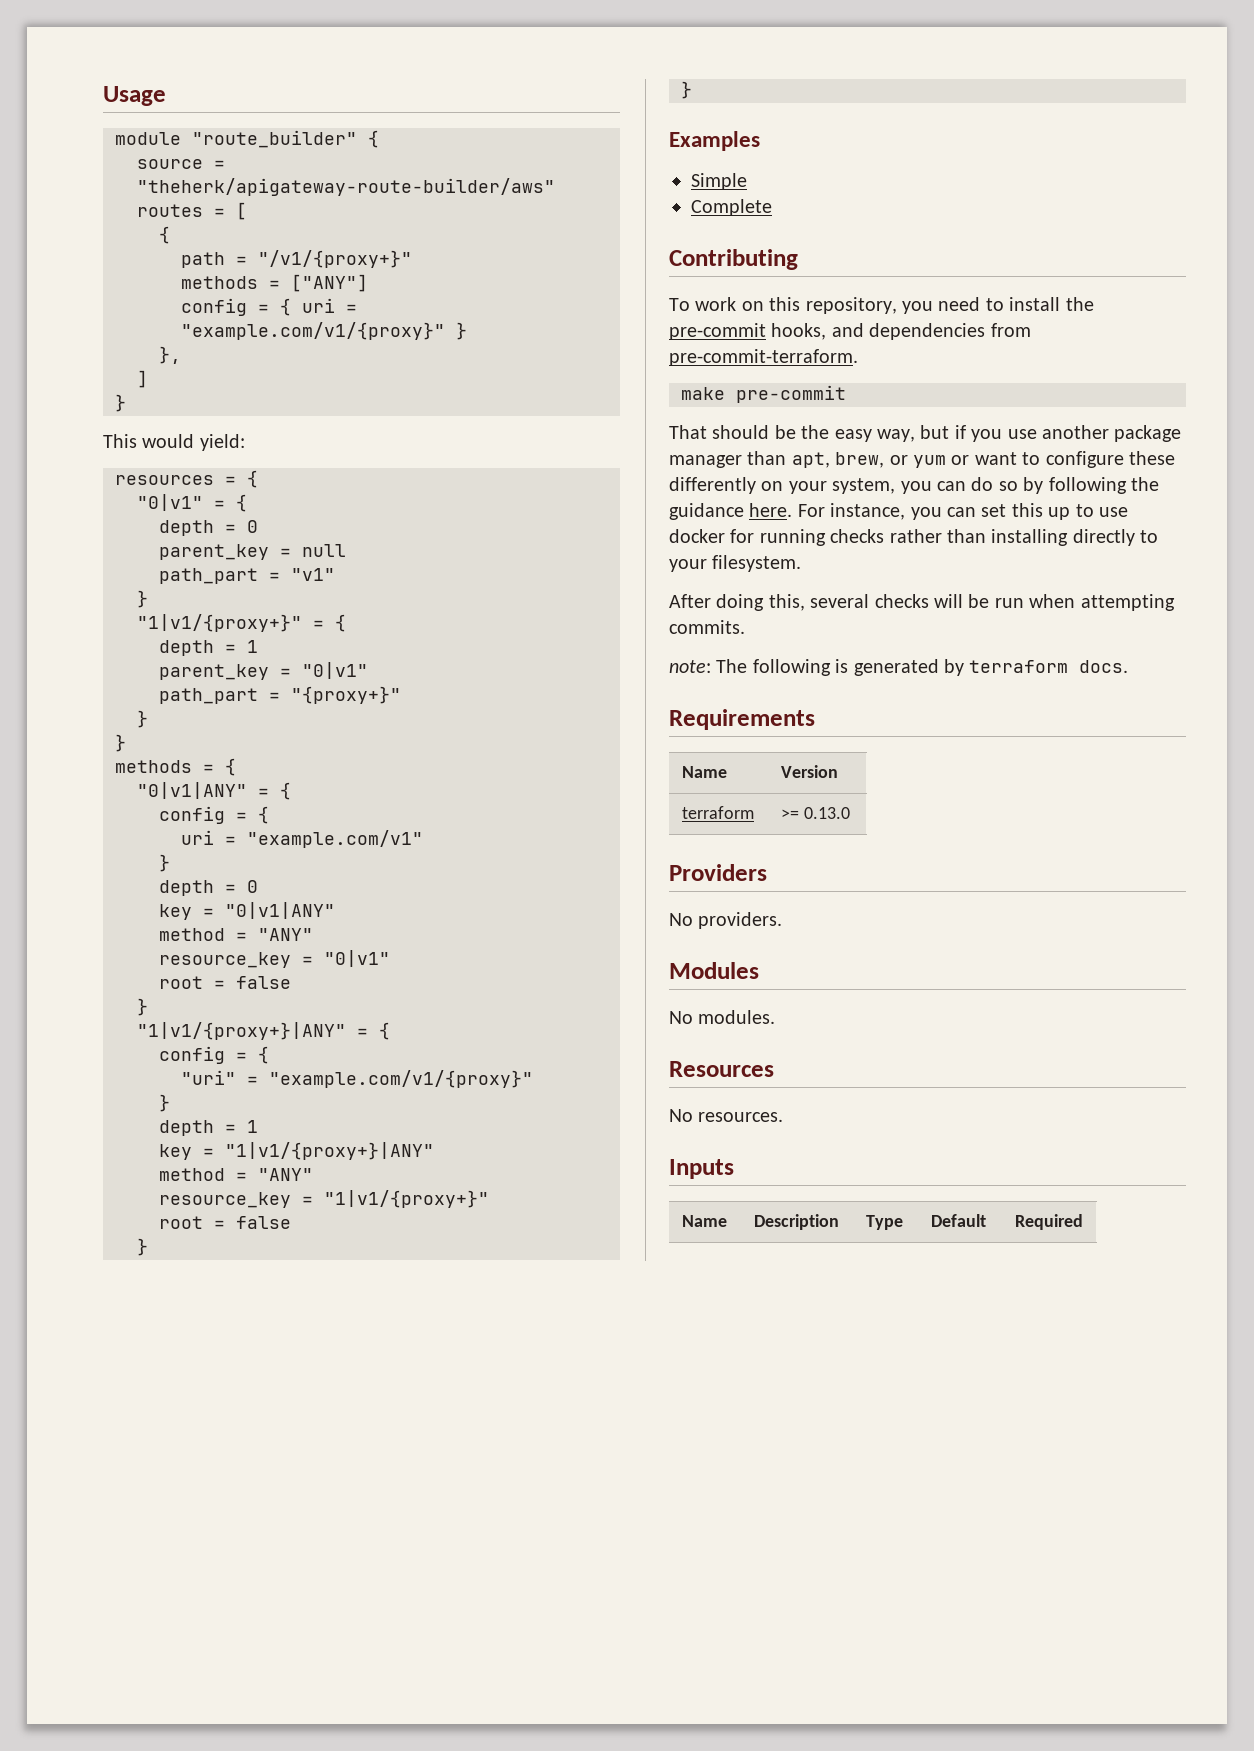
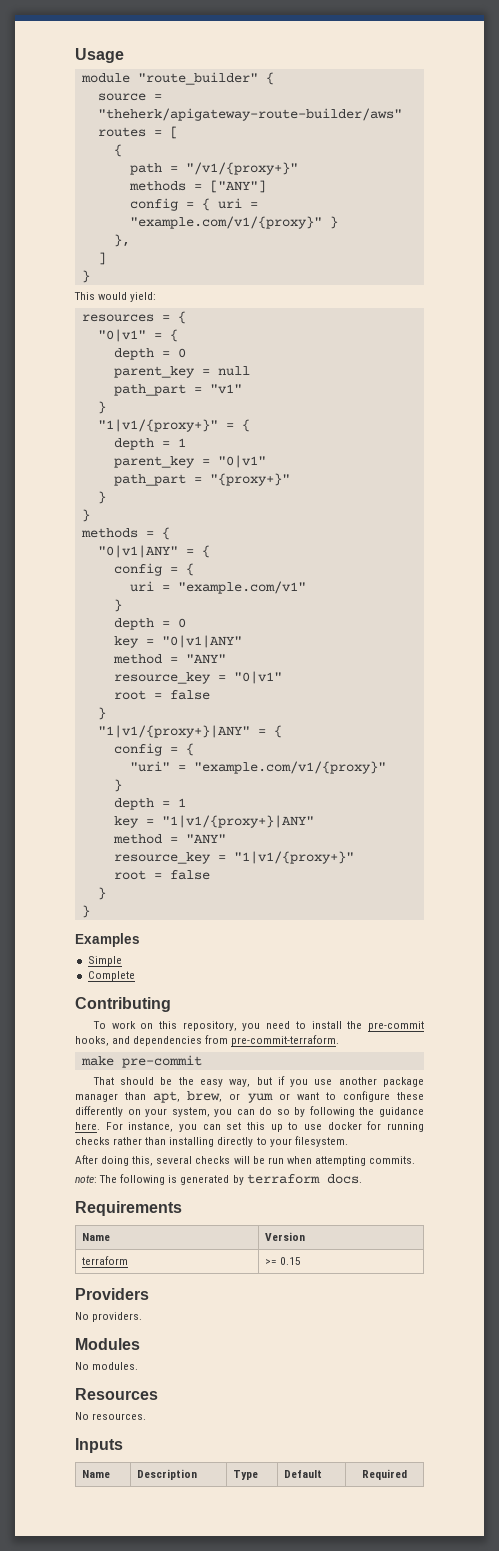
[804,807,851,819] 0.13.0 -> [279,1257,301,1265] 0.15

